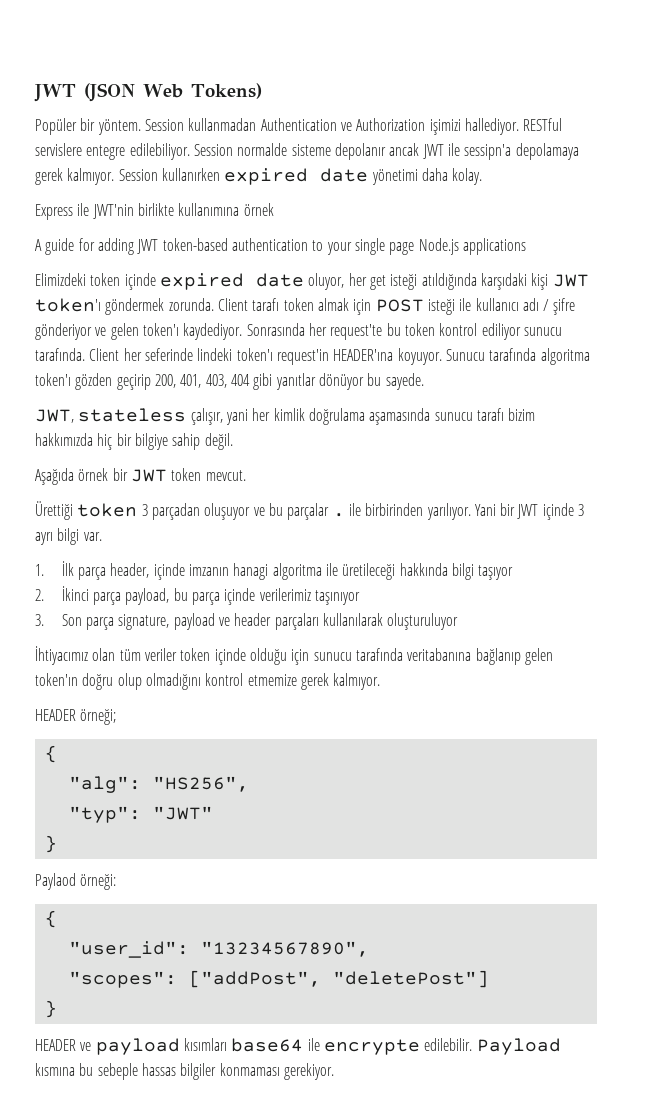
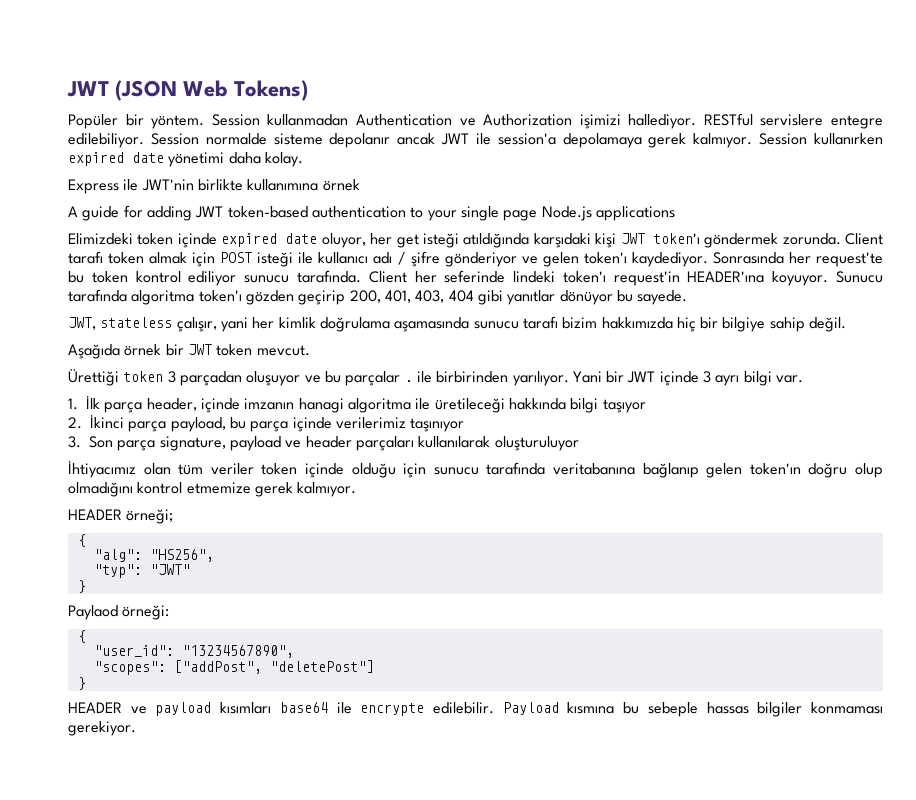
[464,144,512,160] sessipn'a -> [497,133,556,145] session'a

